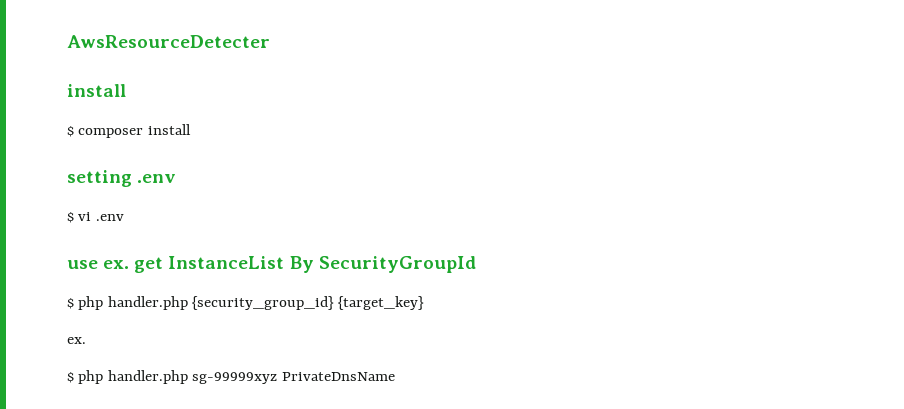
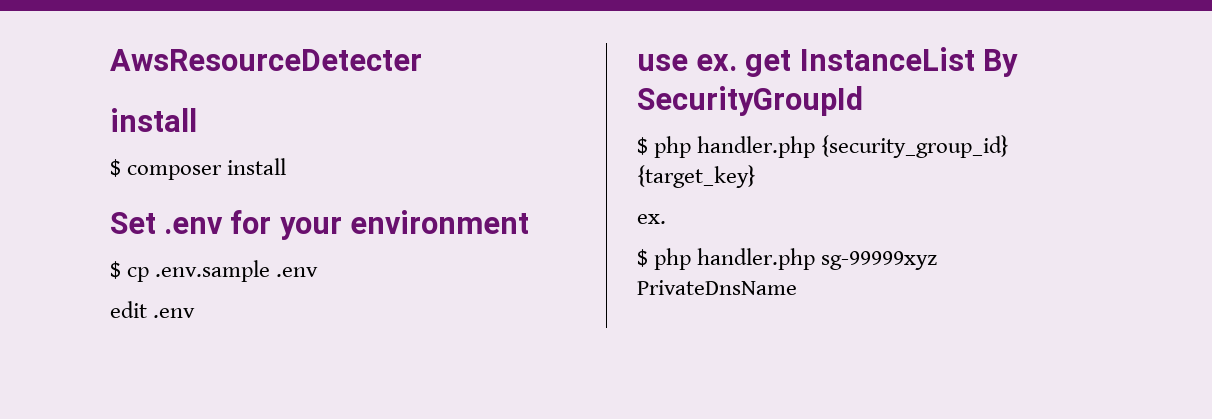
[67,170,177,187] [67,212,92,223] setting .env // $ vi -> [110,210,529,240] [110,260,319,282] [110,301,147,318] Set .env for your environment // $ cp .env.sample .env // edit

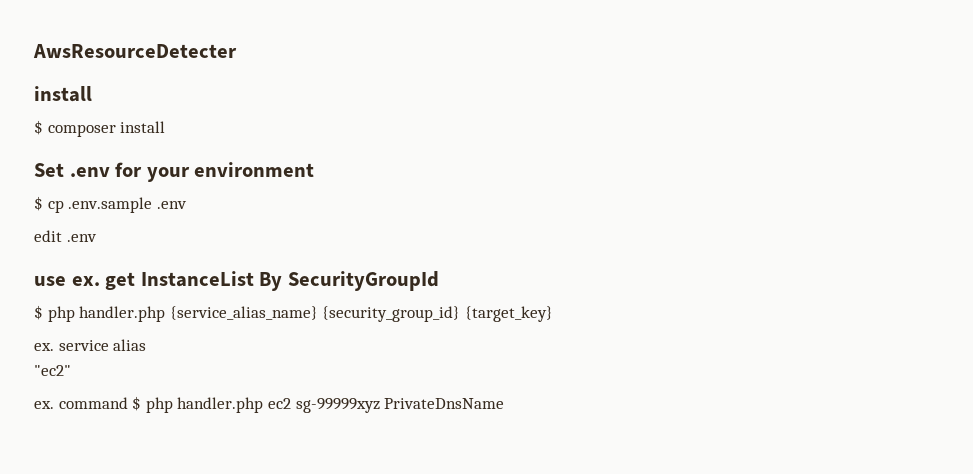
(816, 147) none -> [169,306,318,320] {service_alias_name}
[637,248,816,270] // $ php handler.php -> [58,339,147,351] [34,365,71,376] [34,396,291,413] service alias // "ec2" // ex. command $ php handler.php ec2

